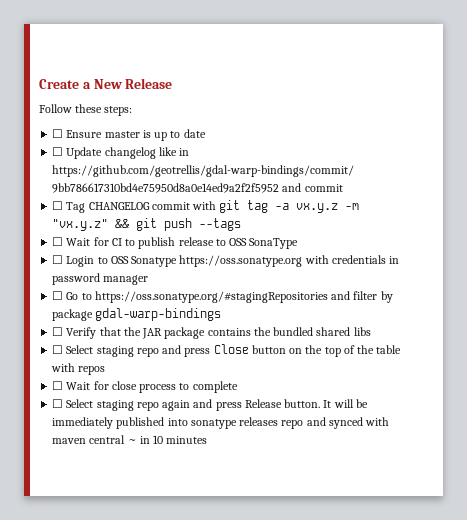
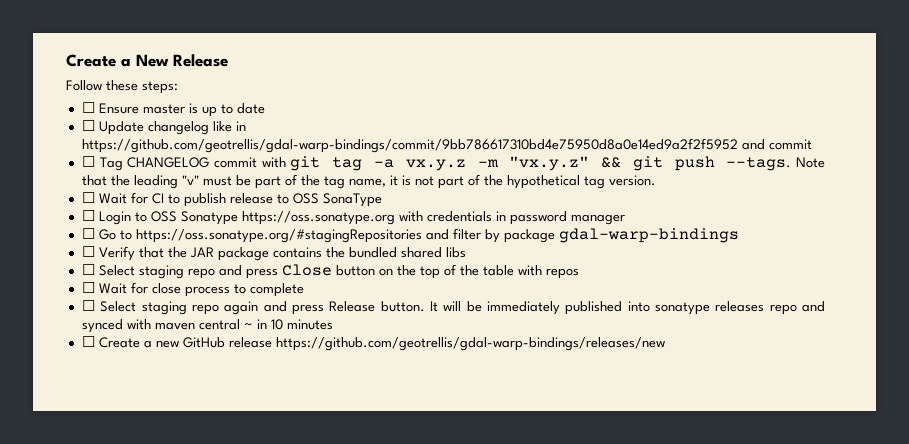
[199,218,242,231] --tags -> [726,157,825,171] [81,174,656,189] --tags. Note that the leading "v" must be part of the tag name, it is not part of the hypothetical tag version.
(208, 440) none -> [81,336,665,351] // ☐ Create a new GitHub release https://github.com/geotrellis/gdal-warp-bindings/releases/new

